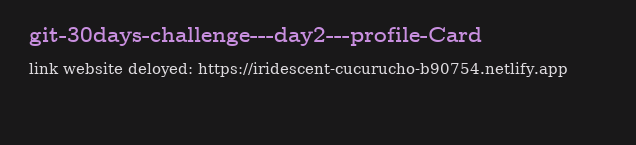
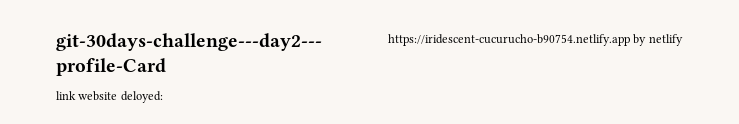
(568, 69) none -> [633,34,683,46] by netlify

